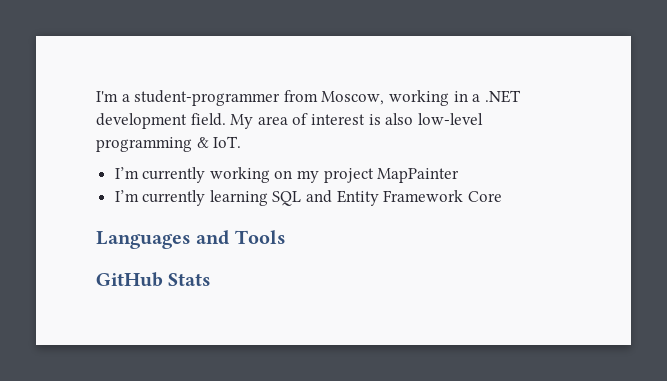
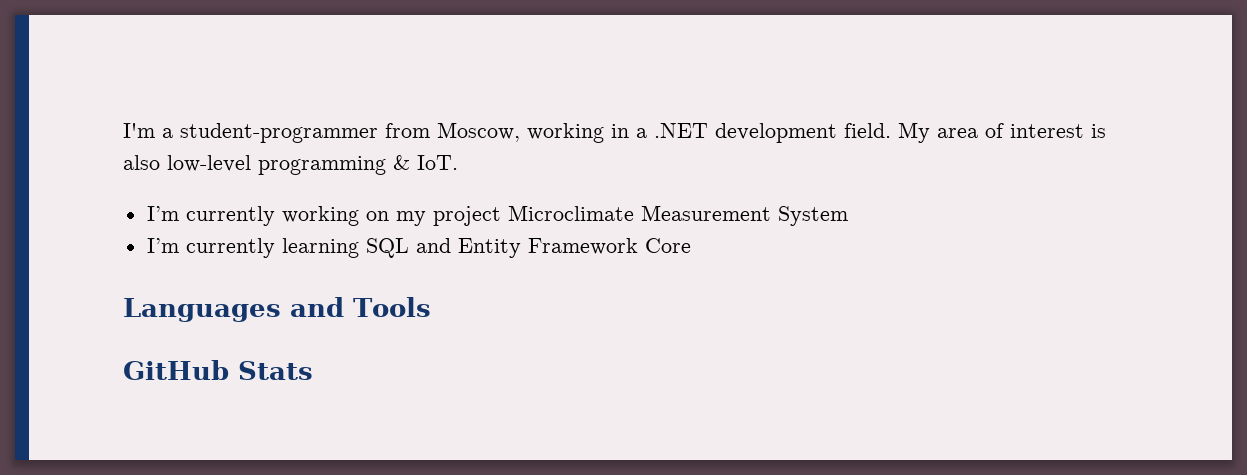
[377,168,460,183] MapPainter -> [507,205,848,226] Microclimate Measurement System

